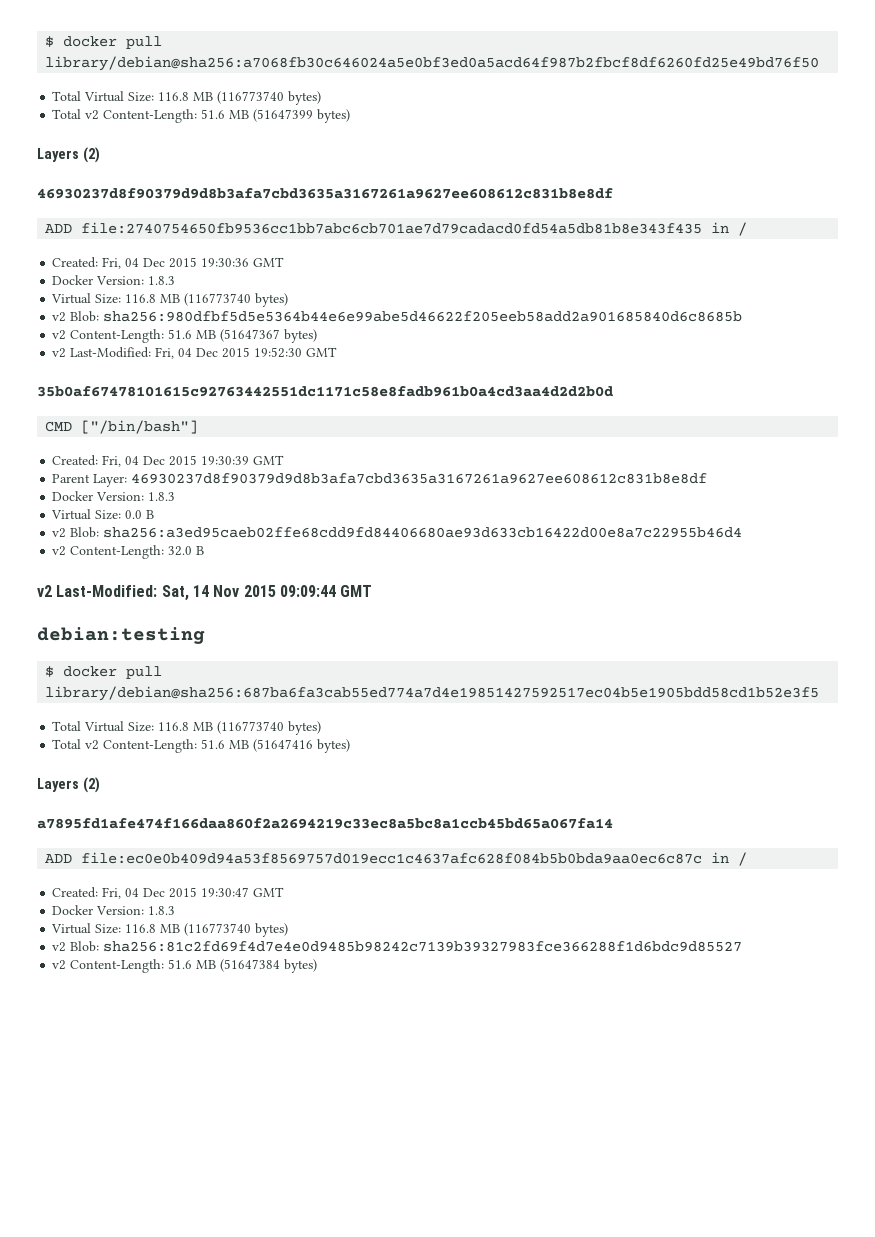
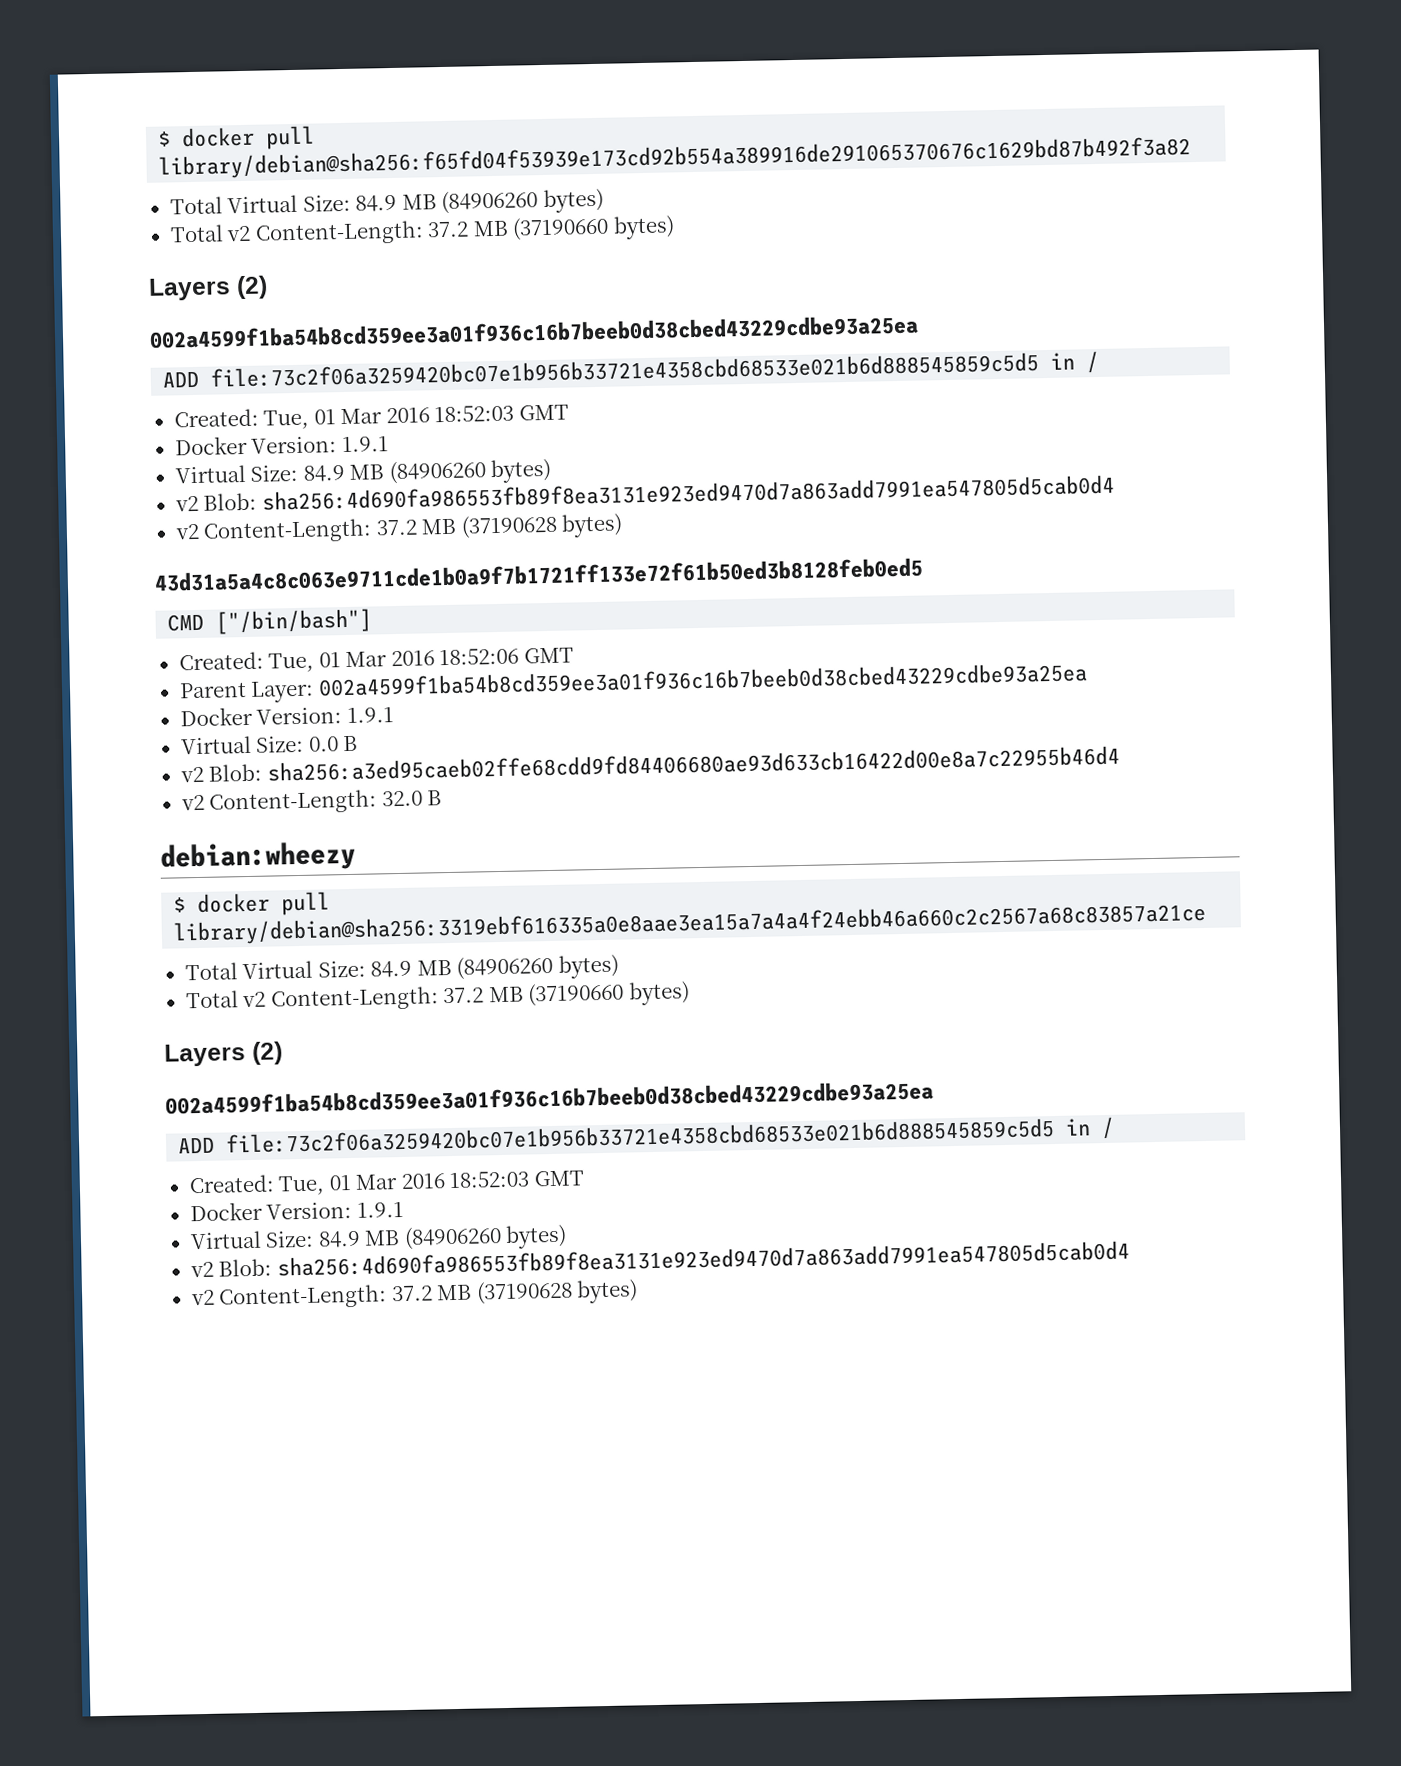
[45,36,163,49] [45,56,820,71] [52,91,322,105] [52,109,351,123] [37,147,100,163] [37,188,613,199] [45,222,748,236] [52,257,285,269] [52,275,176,285] [51,293,289,307] [52,311,743,322] [52,329,318,343] [52,347,338,359] [37,386,613,397] [45,420,199,434] [52,455,250,467] $ docker pull library/debian@sha256:a7068fb30c646024a5e0bf3ed0a5acd64f987b2fbcf8df6260fd25e49bd76f50 // Total Virtual Size: 116.8 MB (116773740 bytes) // Total v2 Content-Length: 51.6 MB (51647399 bytes) // Layers (2) // 46930237d8f90379d9d8b3afa7cbd3635a3167261a9627ee608612c831b8e8df // ADD file:2740754650fb9536cc1bb7abc6cb701ae7d79cadacd0fd54a5db81b8e343f435 in / // Created: Fri, 04 Dec 2015 19:30:36 GMT // Docker Version: 1.8.3 // Virtual Size: 116.8 MB (116773740 bytes) // v2 Blob: sha256:980dfbf5d5e5364b44e6e99abe5d46622f205eeb58add2a901685840d6c8685b // v2 Content-Length: 51.6 MB (51647367 bytes) // v2 Last-Modified: Fri, 04 Dec 2015 19:52:30 GMT // 35b0af67478101615c92763442551dc1171c58e8fadb961b0a4cd3aa4d2d2b0d // CMD ["/bin/bash"] // Created: Fri, 04 Dec 2015 19:30:39 -> [157,125,316,150] [158,136,1192,180] [169,188,604,215] [169,215,675,246] [148,275,268,301] [149,314,919,349] [162,350,1100,388] [173,404,569,430] [174,435,389,456] [174,458,552,485] [174,474,1115,512] [174,513,624,544] [154,557,923,592] [167,608,373,635] [178,647,520,673] $ docker pull library/debian@sha256:f65fd04f53939e173cd92b554a389916de291065370676c1629bd87b492f3a82 // Total Virtual Size: 84.9 MB (84906260 bytes) // Total v2 Content-Length: 37.2 MB (37190660 bytes) // Layers (2) // 002a4599f1ba54b8cd359ee3a01f936c16b7beeb0d38cbed43229cdbe93a25ea // ADD file:73c2f06a3259420bc07e1b956b33721e4358cbd68533e021b6d888545859c5d5 in / // Created: Tue, 01 Mar 2016 18:52:03 GMT // Docker Version: 1.9.1 // Virtual Size: 84.9 MB (84906260 bytes) // v2 Blob: sha256:4d690fa986553fb89f8ea3131e923ed9470d7a863add7991ea547805d5cab0d4 // v2 Content-Length: 37.2 MB (37190628 bytes) // 43d31a5a4c8c063e9711cde1b0a9f7b1721ff133e72f61b50ed3b8128feb0ed5 // CMD ["/bin/bash"] // Created: Tue, 01 Mar 2016 18:52:06
[131,473,708,484] [52,491,176,501] 46930237d8f90379d9d8b3afa7cbd3635a3167261a9627ee608612c831b8e8df // Docker Version: 1.8.3 -> [317,662,1088,697] [179,706,394,727] 002a4599f1ba54b8cd359ee3a01f936c16b7beeb0d38cbed43229cdbe93a25ea // Docker Version: 1.9.1
[37,585,373,601] [37,627,205,644] [45,666,163,679] [45,686,820,701] [52,721,322,735] [52,739,351,753] [37,777,100,793] [37,818,613,829] [45,852,748,866] [52,887,285,899] [52,905,176,915] [51,923,289,937] [52,941,743,952] [52,959,281,973] v2 Last-Modified: Sat, 14 Nov 2015 09:09:44 GMT // debian:testing // $ docker pull library/debian@sha256:687ba6fa3cab55ed774a7d4e19851427592517ec04b5e1905bdd58cd1b52e3f5 // Total Virtual Size: 116.8 MB (116773740 bytes) // Total v2 Content-Length: 51.6 MB (51647416 bytes) // Layers (2) // a7895fd1afe474f166daa860f2a2694219c33ec8a5bc8a1ccb45bd65a067fa14 // ADD file:ec0e0b409d94a53f8569757d019ecc1c4637afc628f084b5b0bda9aa0ec6c87c in / // Created: Fri, 04 Dec 2015 19:30:47 GMT // Docker Version: 1.8.3 // Virtual Size: 116.8 MB (116773740 bytes) // v2 Blob: sha256:81c2fd69f4d7e4e0d9485b98242c7139b39327983fce366288f1d6bdc9d85527 // v2 Content-Length: 51.6 MB (51647384 -> [160,840,356,873] [173,891,331,916] [173,901,1207,946] [184,954,619,981] [185,981,690,1012] [164,1041,283,1067] [165,1080,934,1115] [177,1116,1116,1154] [188,1170,584,1196] [189,1201,404,1222] [189,1224,568,1250] [189,1240,1130,1278] [190,1280,573,1310] debian:wheezy // $ docker pull library/debian@sha256:3319ebf616335a0e8aae3ea15a7a4a4f24ebb46a660c2c2567a68c83857a21ce // Total Virtual Size: 84.9 MB (84906260 bytes) // Total v2 Content-Length: 37.2 MB (37190660 bytes) // Layers (2) // 002a4599f1ba54b8cd359ee3a01f936c16b7beeb0d38cbed43229cdbe93a25ea // ADD file:73c2f06a3259420bc07e1b956b33721e4358cbd68533e021b6d888545859c5d5 in / // Created: Tue, 01 Mar 2016 18:52:03 GMT // Docker Version: 1.9.1 // Virtual Size: 84.9 MB (84906260 bytes) // v2 Blob: sha256:4d690fa986553fb89f8ea3131e923ed9470d7a863add7991ea547805d5cab0d4 // v2 Content-Length: 37.2 MB (37190628

